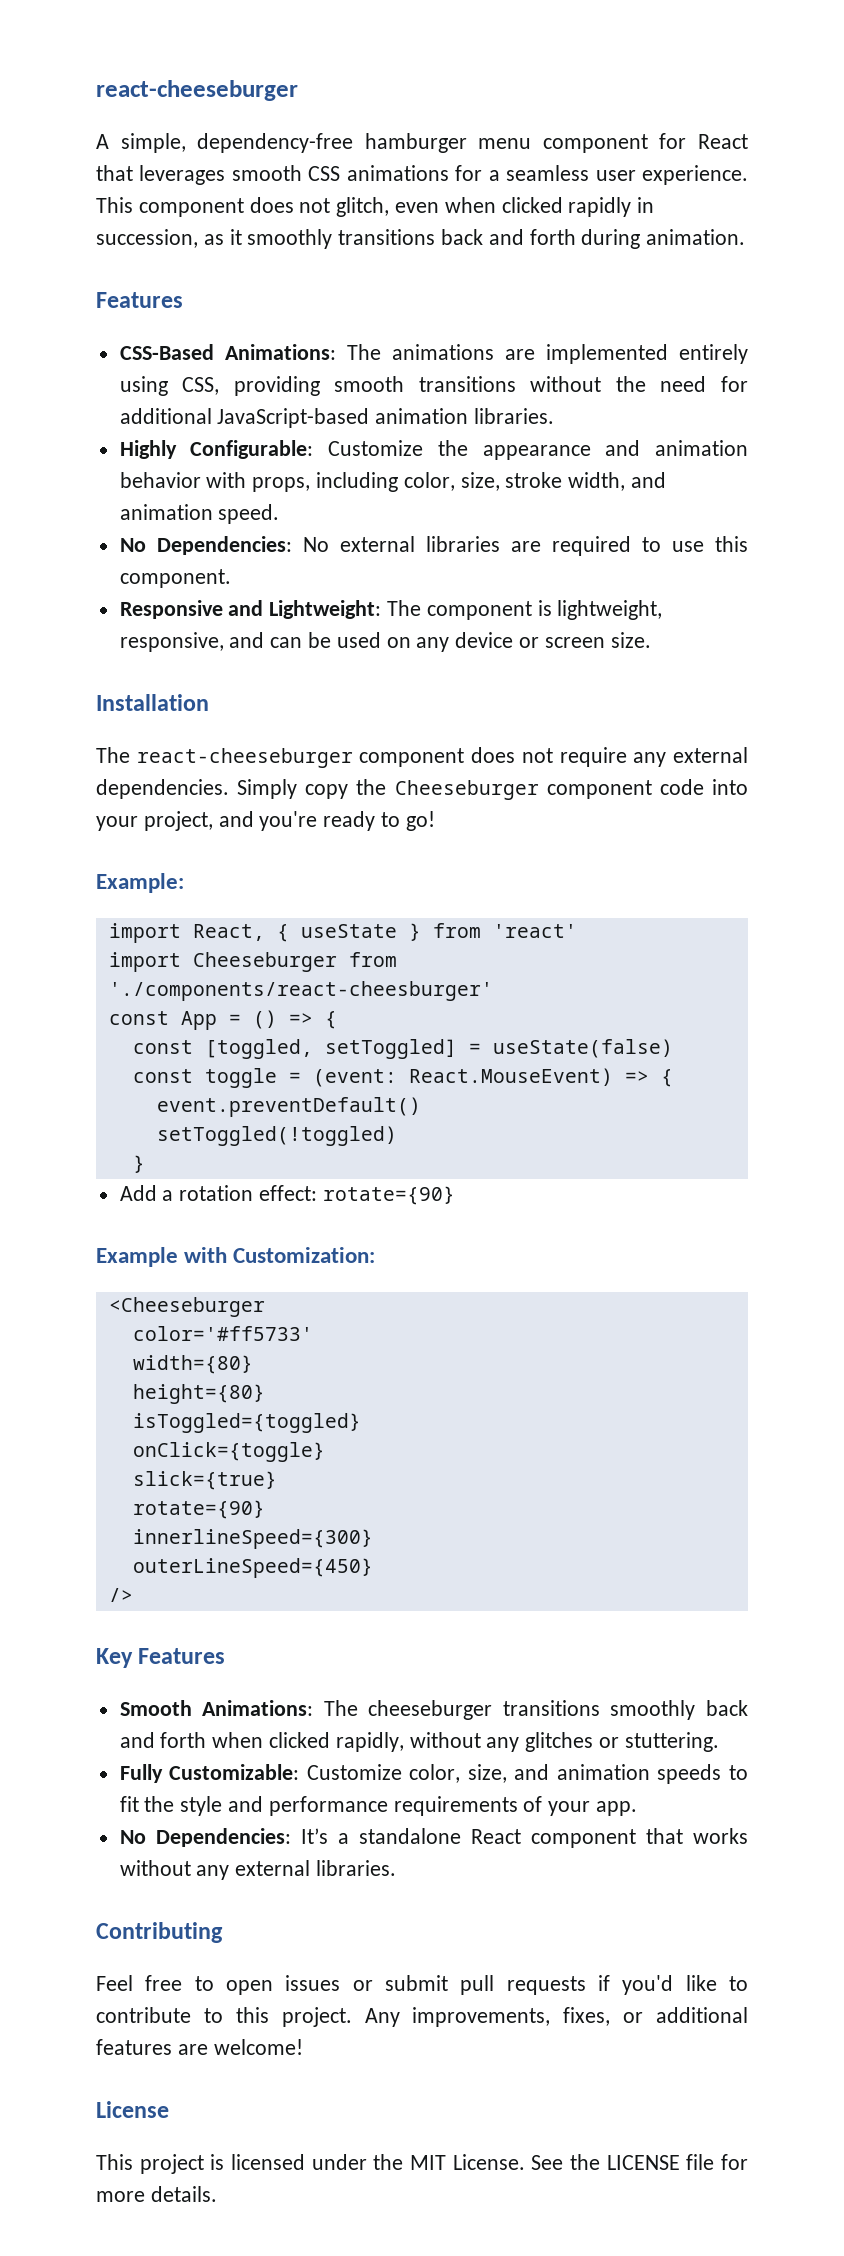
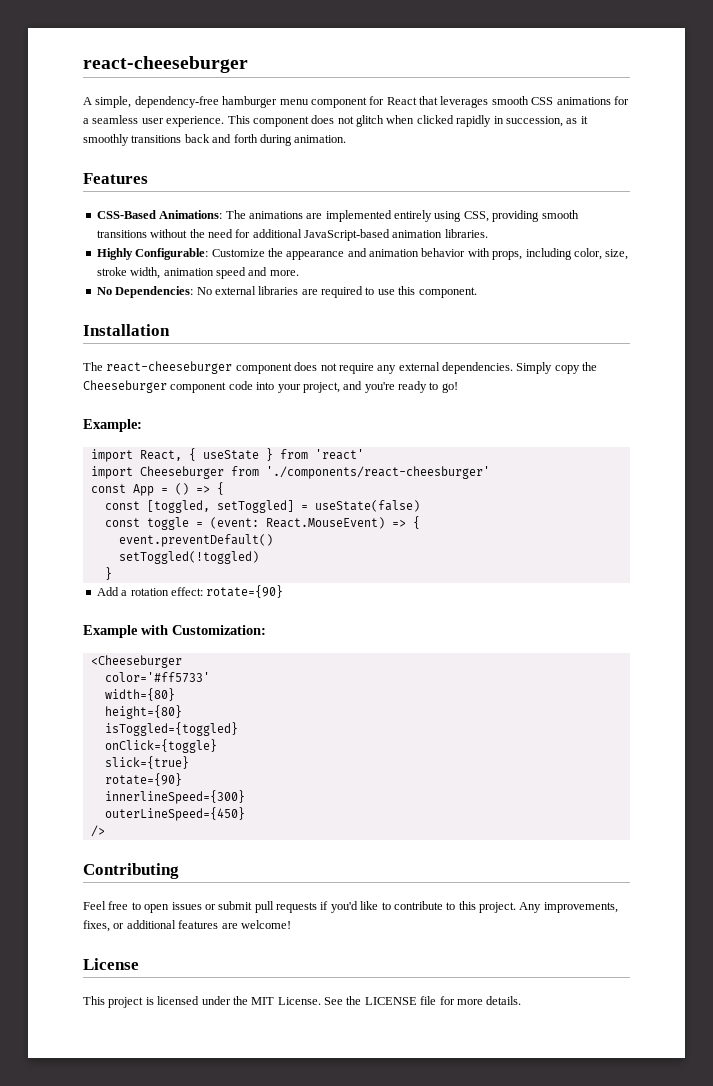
[336,197,440,217] glitch, even -> [356,115,384,127] glitch
[631,472,667,488] [119,504,280,524] and animation speed. -> [163,267,299,279] animation speed and more.
[119,600,663,620] [119,632,651,652] // Responsive and Lightweight: The component is lightweight, responsive, and can be used on any device or screen size. -> (477, 292) none
[96,1648,226,1668] [119,1700,748,1720] [119,1732,719,1752] [119,1764,748,1784] [119,1796,638,1816] [119,1828,748,1848] [119,1860,397,1880] // Key Features // Smooth Animations: The cheeseburger transitions smoothly back and forth when clicked rapidly, without any glitches or stuttering. // Fully Customizable: Customize color, size, and animation speeds to fit the style and performance requirements of your app. // No Dependencies: It’s a standalone React component that works without any external libraries. -> (105, 831) none

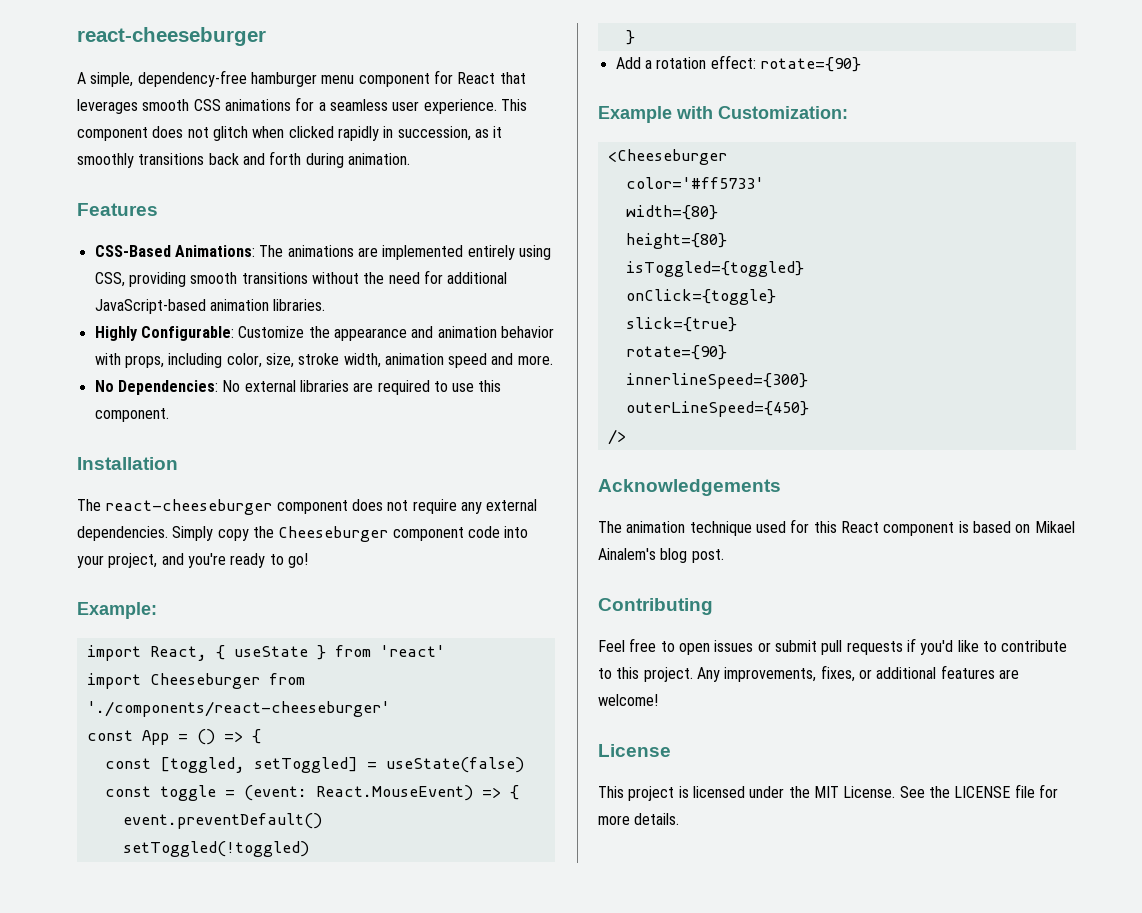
[265,466,490,479] './components/react-cheesburger' -> [86,701,390,717] './components/react-cheeseburger'
(105, 831) none -> [598,479,781,496] [598,519,1075,536] [598,548,724,563] // Acknowledgements // The animation technique used for this React component is based on Mikael Ainalem's blog post.

